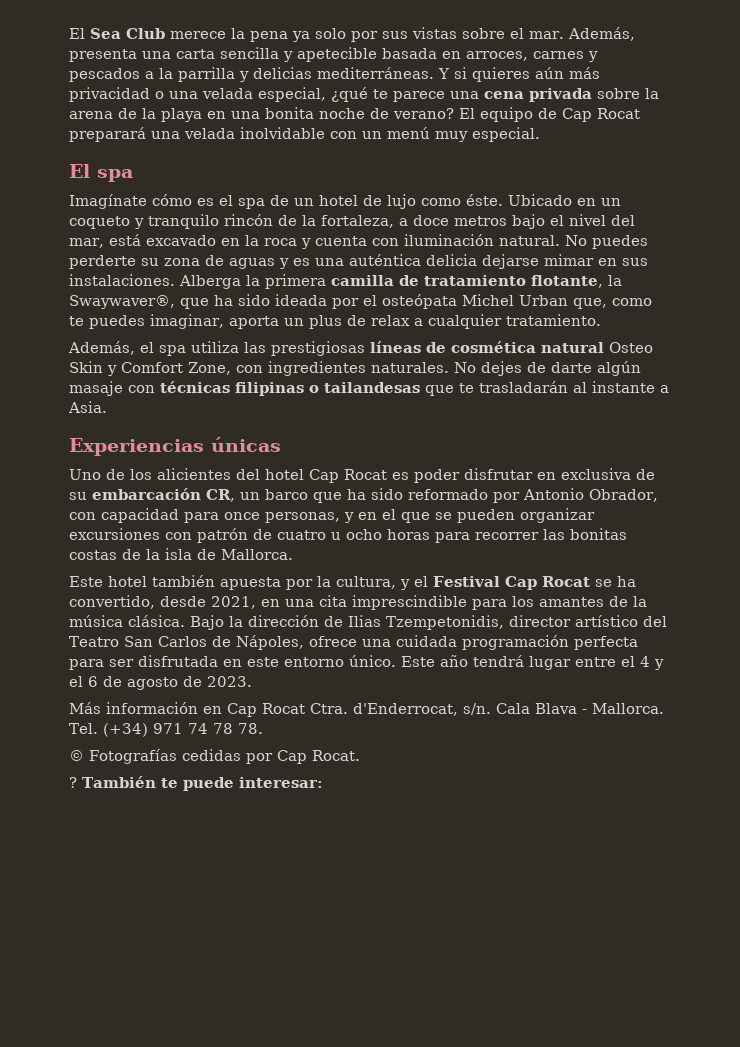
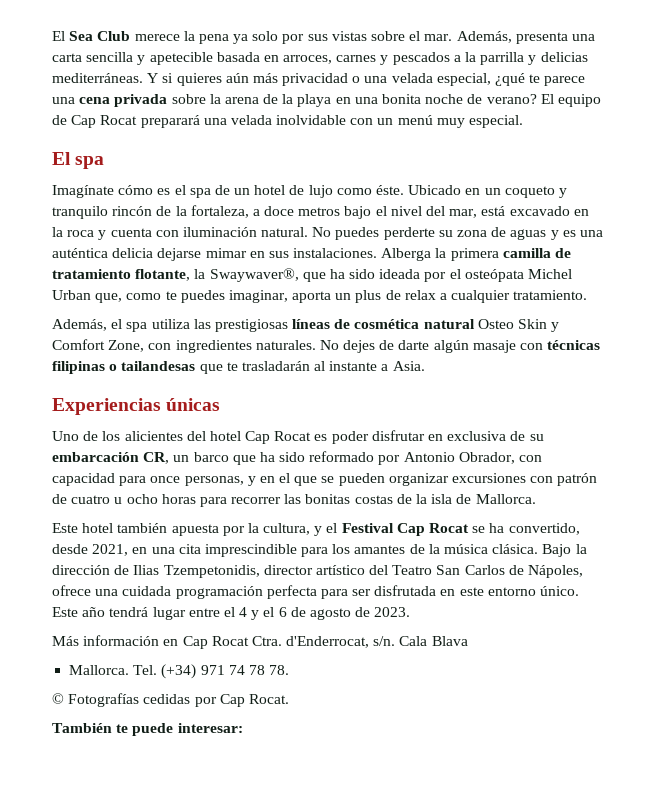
[582,709,587,714] - -> (468, 641) //
[69,777,77,788] ? -> (289, 699) none

